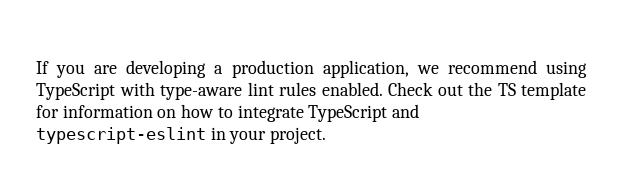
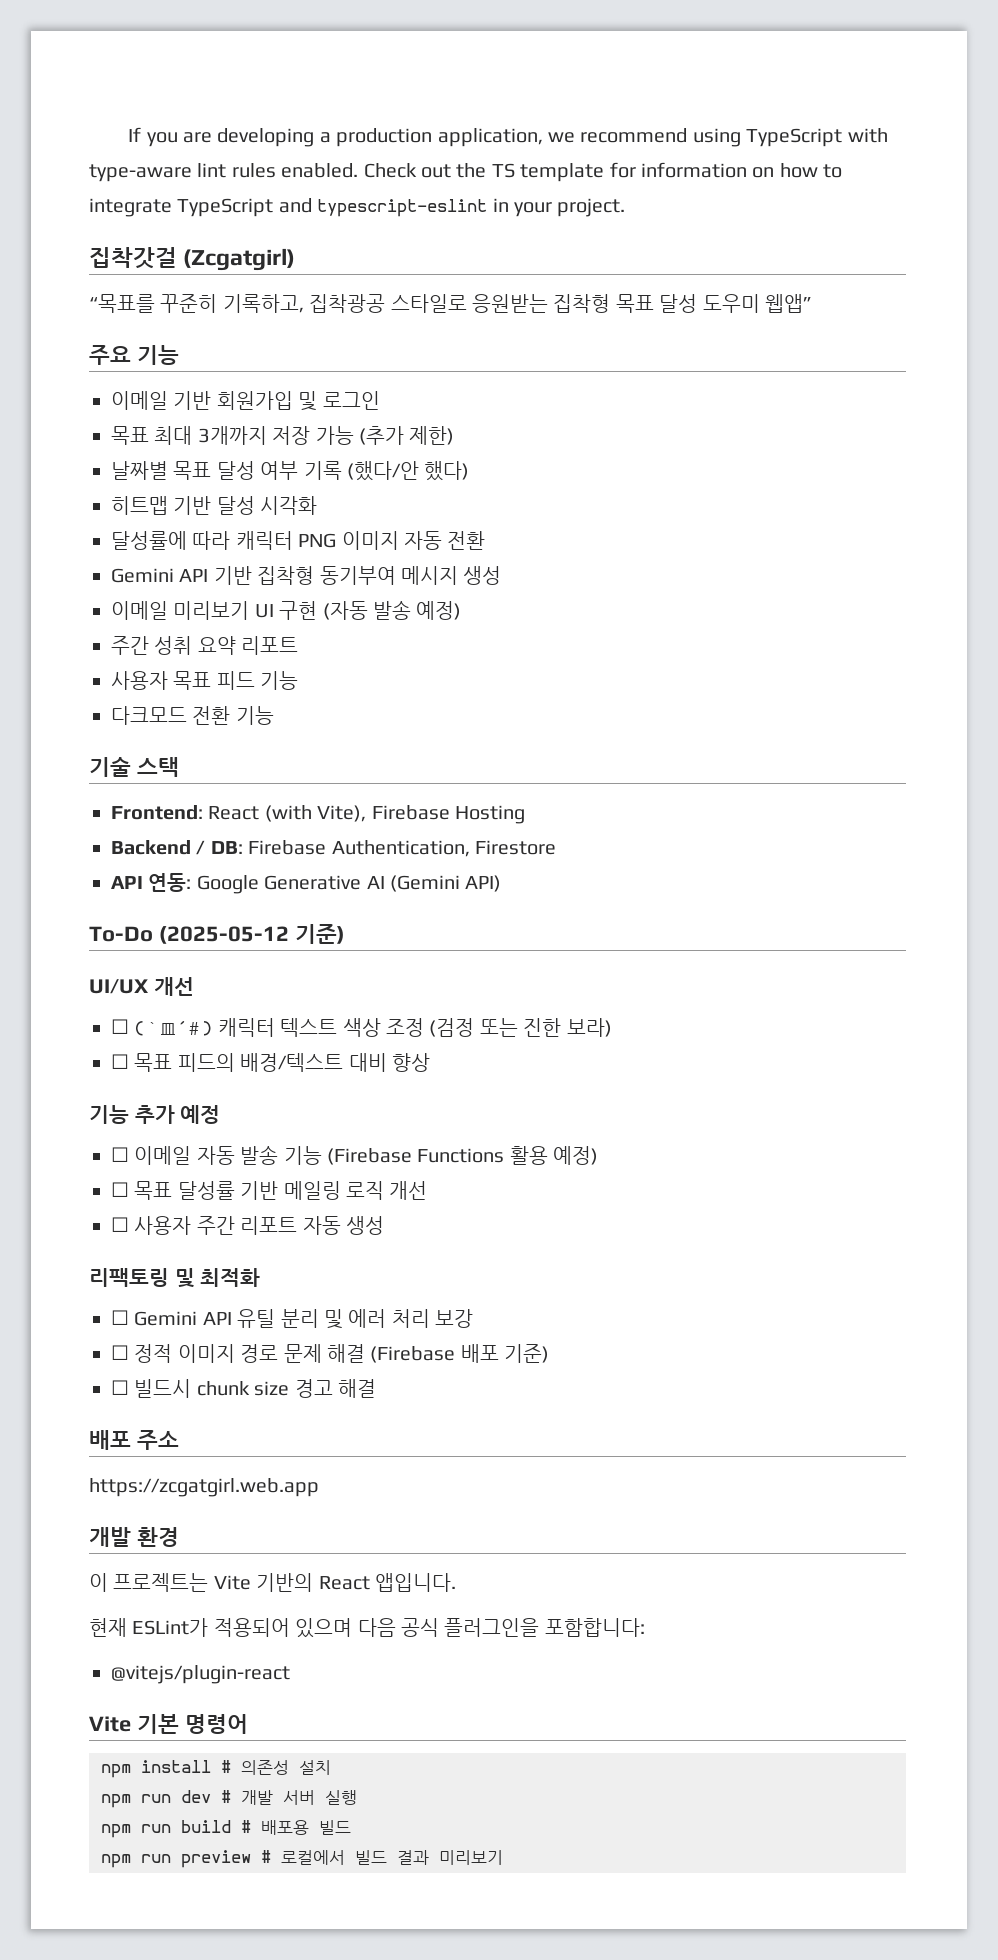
(327, 135) none -> [89,247,296,271] [89,294,812,313] [89,345,179,365] [111,391,380,411] [111,426,455,445] [111,461,470,481] [111,496,318,515] [111,531,486,550] [111,566,502,585] [111,600,462,620] [111,636,299,655] [111,671,299,690] [111,706,274,725] [89,757,179,777] [111,805,525,824] [111,840,556,857] [111,873,502,894] [89,924,345,944] [89,977,194,996] [111,1018,612,1037] [111,1053,430,1072] [89,1105,221,1124] [111,1145,599,1165] [111,1181,428,1200] [111,1216,384,1235] [89,1268,261,1288] [111,1309,474,1329] [111,1344,550,1363] [111,1379,376,1398] [89,1430,179,1450] [89,1478,319,1497] [89,1527,179,1547] [89,1573,456,1592] [89,1618,645,1638] [111,1665,290,1684] [89,1714,248,1734] [101,1760,331,1778] [101,1790,357,1808] [101,1820,351,1838] [101,1850,503,1868] // 집착갓걸 (Zcgatgirl) // “목표를 꾸준히 기록하고, 집착광공 스타일로 응원받는 집착형 목표 달성 도우미 웹앱” // 주요 기능 // 이메일 기반 회원가입 및 로그인 // 목표 최대 3개까지 저장 가능 (추가 제한) // 날짜별 목표 달성 여부 기록 (했다/안 했다) // 히트맵 기반 달성 시각화 // 달성률에 따라 캐릭터 PNG 이미지 자동 전환 // Gemini API 기반 집착형 동기부여 메시지 생성 // 이메일 미리보기 UI 구현 (자동 발송 예정) // 주간 성취 요약 리포트 // 사용자 목표 피드 기능 // 다크모드 전환 기능 // 기술 스택 // Frontend: React (with Vite), Firebase Hosting // Backend / DB: Firebase Authentication, Firestore // API 연동: Google Generative AI (Gemini API) // To-Do (2025-05-12 기준) // UI/UX 개선 // ☐ (｀皿´＃) 캐릭터 텍스트 색상 조정 (검정 또는 진한 보라) // ☐ 목표 피드의 배경/텍스트 대비 향상 // 기능 추가 예정 // ☐ 이메일 자동 발송 기능 (Firebase Functions 활용 예정) // ☐ 목표 달성률 기반 메일링 로직 개선 // ☐ 사용자 주간 리포트 자동 생성 // 리팩토링 및 최적화 // ☐ Gemini API 유틸 분리 및 에러 처리 보강 // ☐ 정적 이미지 경로 문제 해결 (Firebase 배포 기준) // ☐ 빌드시 chunk size 경고 해결 // 배포 주소 // https://zcgatgirl.web.app // 개발 환경 // 이 프로젝트는 Vite 기반의 React 앱입니다. // 현재 ESLint가 적용되어 있으며 다음 공식 플러그인을 포함합니다: // @vitejs/plugin-react // Vite 기본 명령어 // npm install # 의존성 설치 // npm run dev # 개발 서버 실행 // npm run build # 배포용 빌드 // npm run preview # 로컬에서 빌드 결과 미리보기

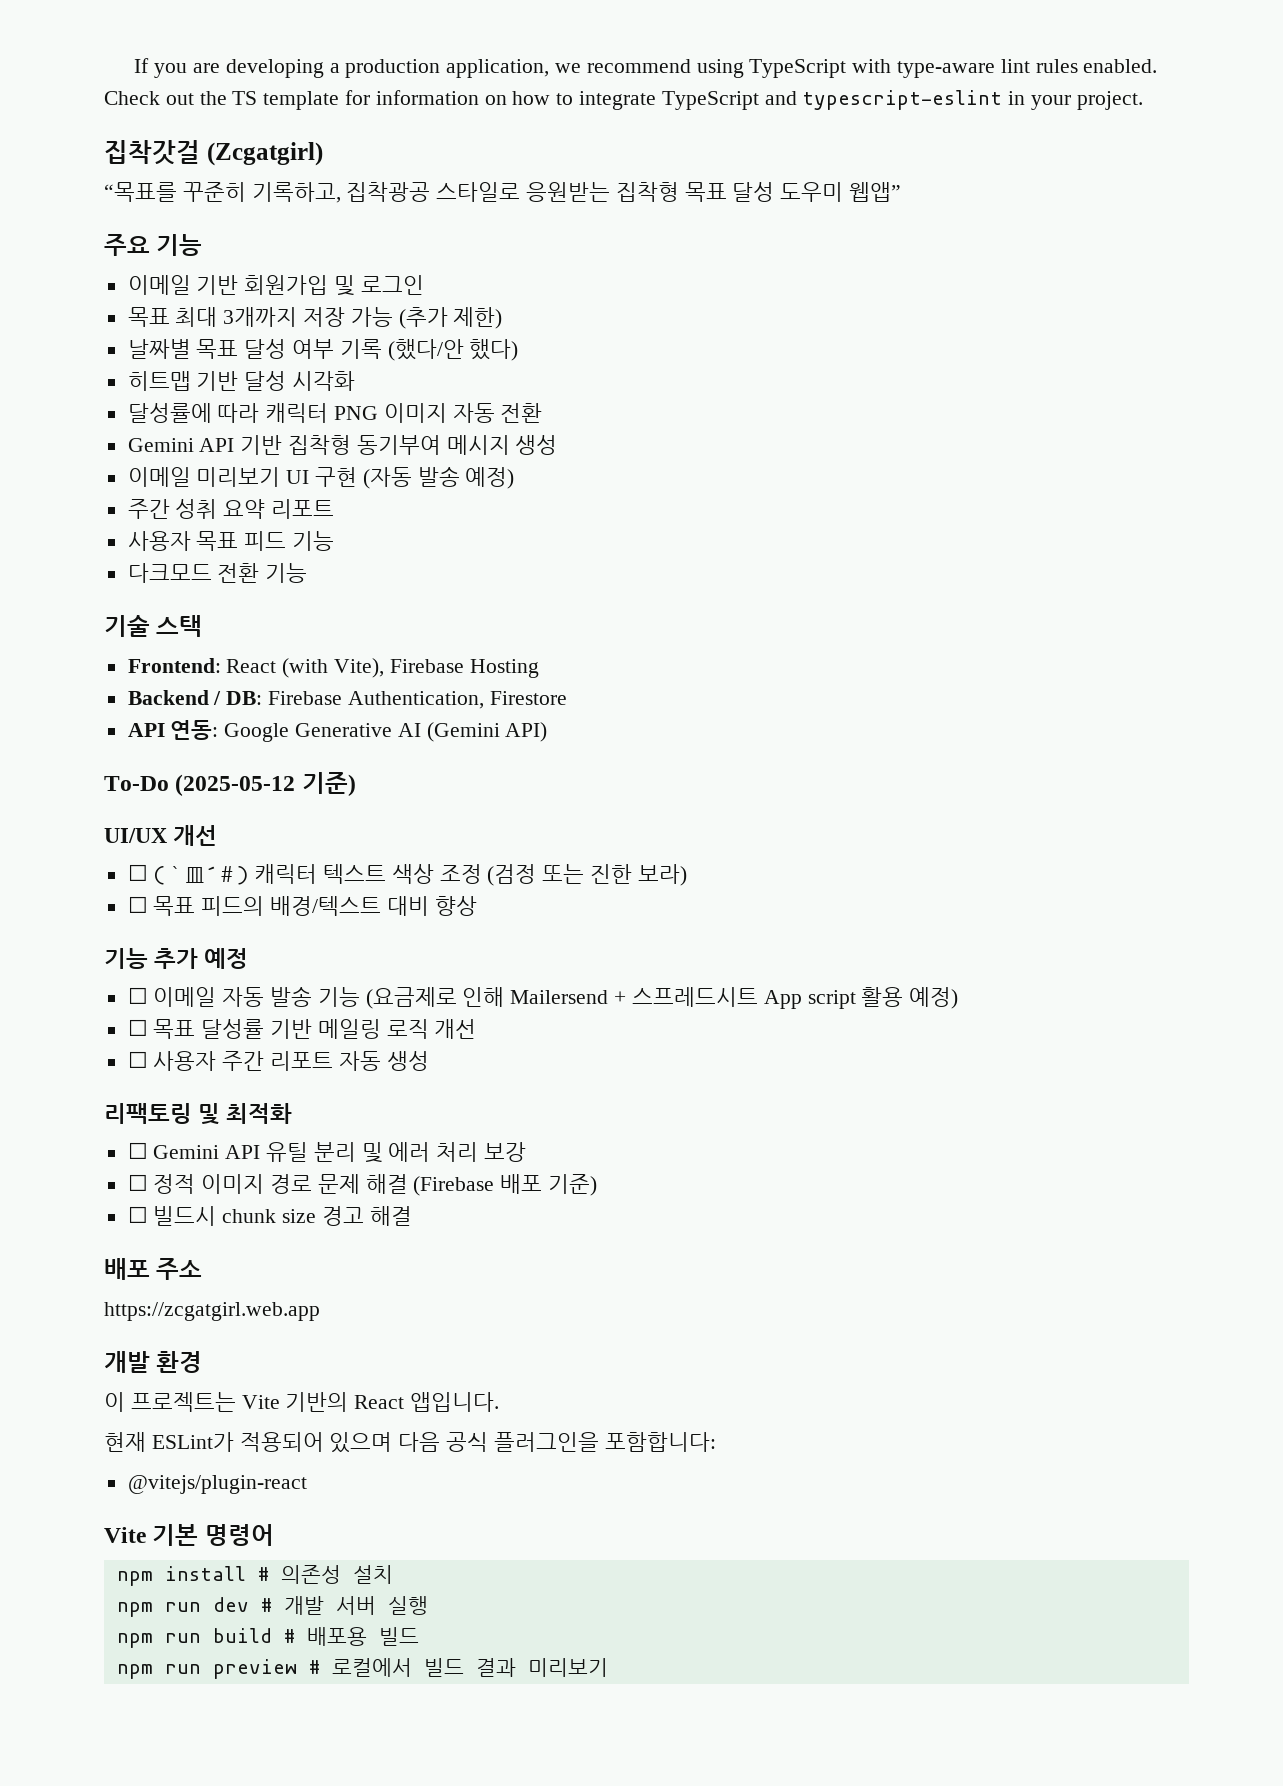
[327,1148,505,1165] (Firebase Functions -> [365,987,856,1009] (요금제로 인해 Mailersend + 스프레드시트 App script

